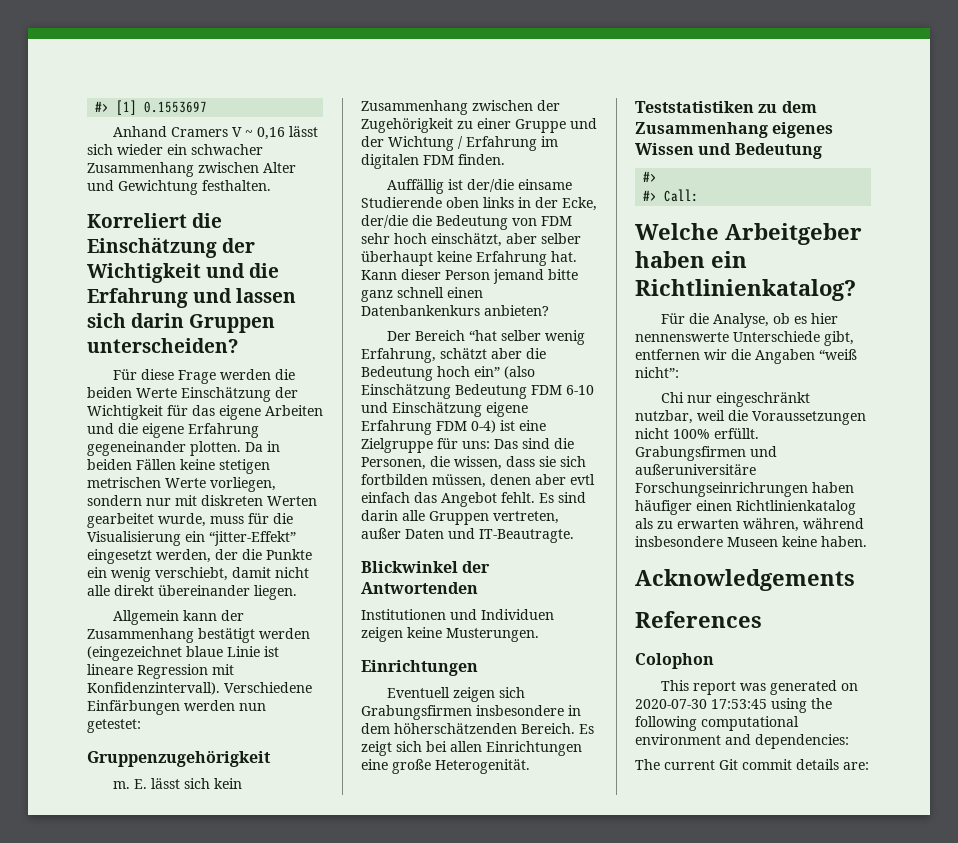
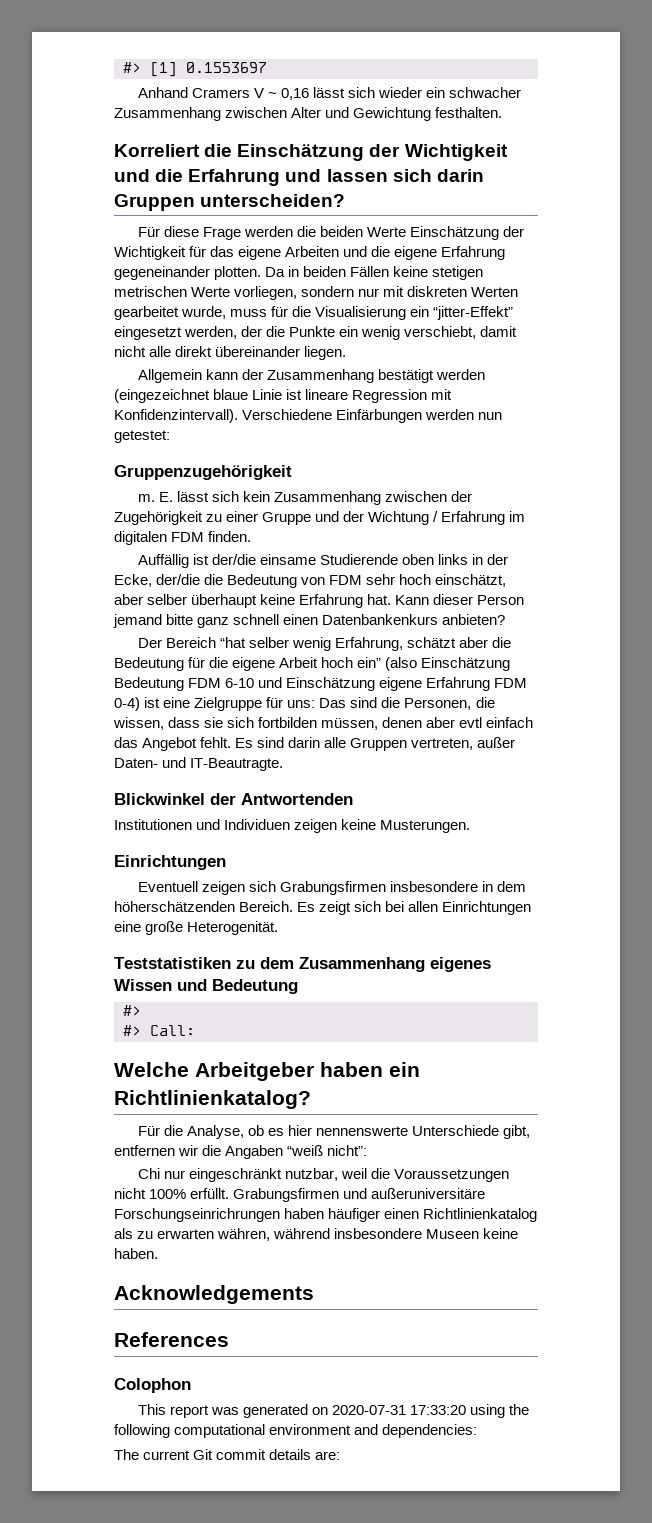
(433, 373) none -> [188,657,319,671] für die eigene Arbeit
[405,529,444,539] Daten -> [114,758,158,768] Daten-
[635,699,767,709] 2020-07-30 17:53:45 -> [331,1405,466,1415] 2020-07-31 17:33:20

